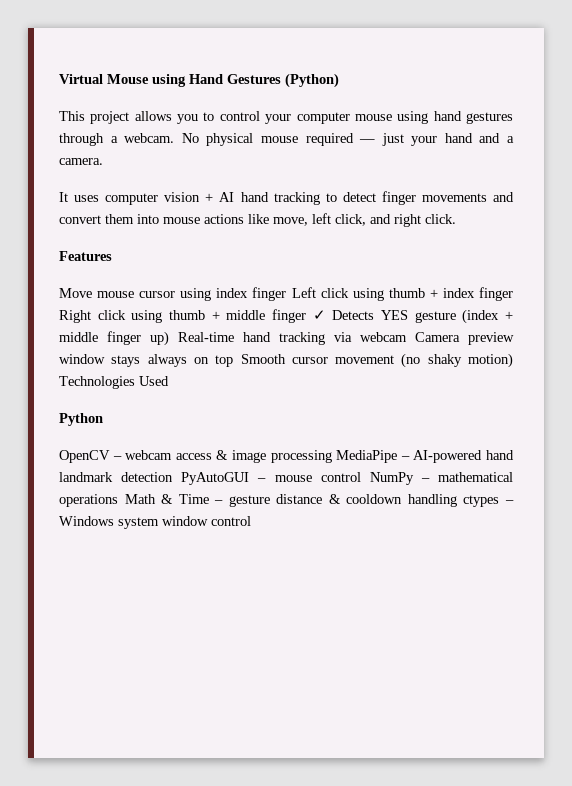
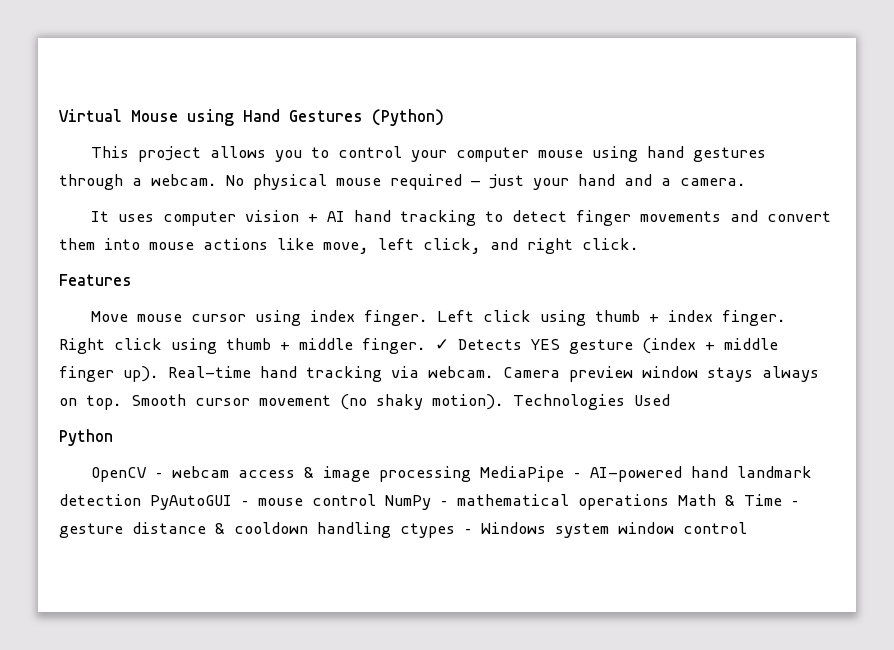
[252,287,287,301] finger -> [364,310,429,326] finger.
[478,287,513,301] finger -> [722,310,787,326] finger.
[272,309,306,323] finger -> [362,338,426,354] finger.
[150,331,169,346] up) -> [123,366,159,382] up).
[360,332,407,342] webcam -> [428,366,494,378] webcam.
[215,355,234,367] top -> [86,395,122,410] top.
[468,353,514,368] motion) -> [432,394,504,410] motion).

